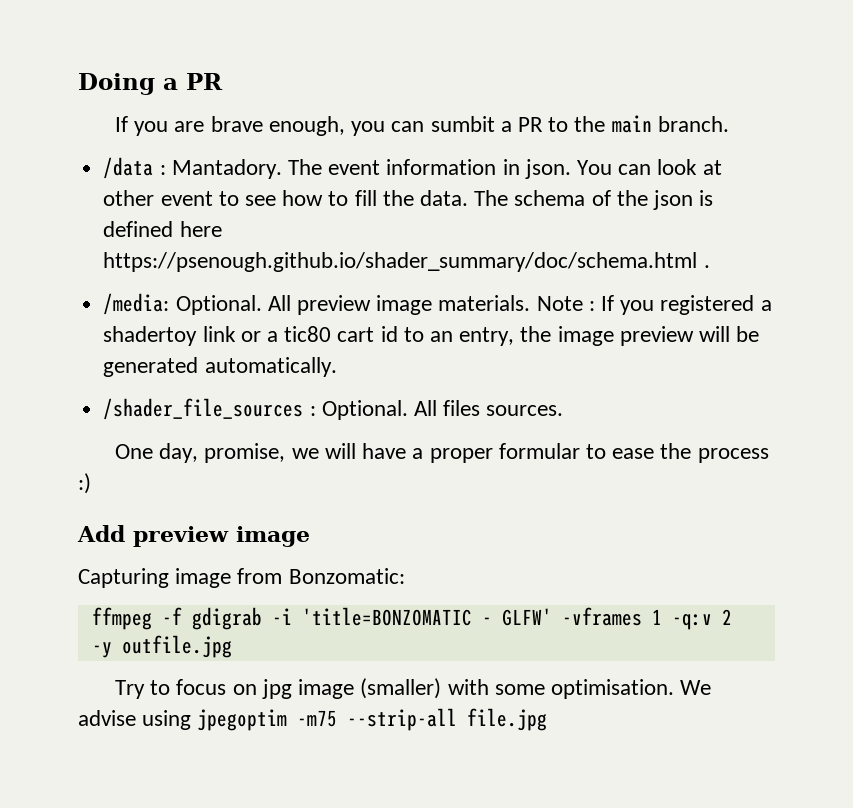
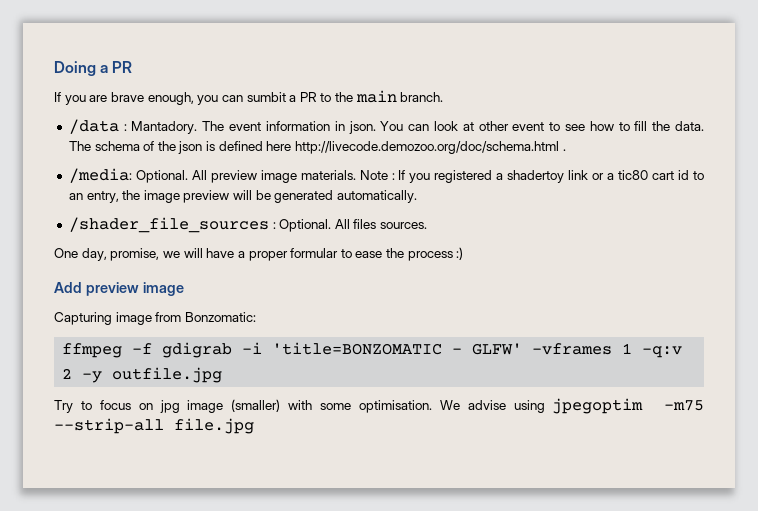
[103,252,698,272] https://psenough.github.io/shader_summary/doc/schema.html -> [295,141,560,154] http://livecode.demozoo.org/doc/schema.html

